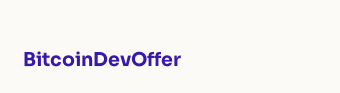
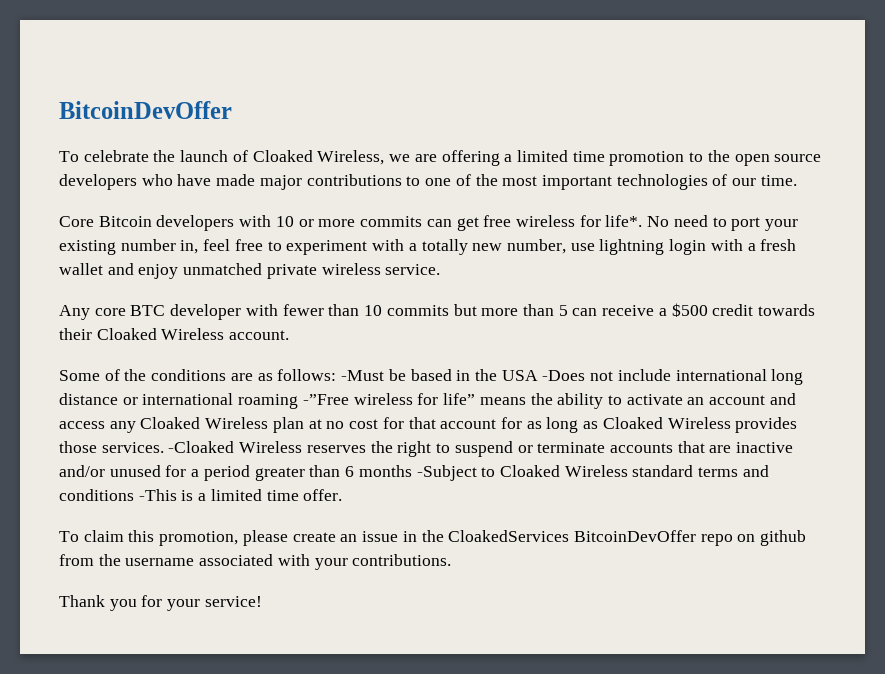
[23,51,181,67] BitcoinDevOffer -> [59,101,232,119] [59,150,822,166] [59,174,797,190] [59,215,799,231] [59,239,797,255] [59,263,441,279] [59,303,816,320] [59,328,290,340] [59,369,804,385] [59,393,796,409] [59,417,798,433] [59,441,794,457] [59,465,769,481] [59,489,343,501] [59,530,807,546] [59,554,452,570] [59,595,262,611] BitcoinDevOffer // To celebrate the launch of Cloaked Wireless, we are offering a limited time promotion to the open source developers who have made major contributions to one of the most important technologies of our time. // Core Bitcoin developers with 10 or more commits can get free wireless for life*. No need to port your existing number in, feel free to experiment with a totally new number, use lightning login with a fresh wallet and enjoy unmatched private wireless service. // Any core BTC developer with fewer than 10 commits but more than 5 can receive a $500 credit towards their Cloaked Wireless account. // Some of the conditions are as follows: -Must be based in the USA -Does not include international long distance or international roaming -”Free wireless for life” means the ability to activate an account and access any Cloaked Wireless plan at no cost for that account for as long as Cloaked Wireless provides those services. -Cloaked Wireless reserves the right to suspend or terminate accounts that are inactive and/or unused for a period greater than 6 months -Subject to Cloaked Wireless standard terms and conditions -This is a limited time offer. // To claim this promotion, please create an issue in the CloakedServices BitcoinDevOffer repo on github from the username associated with your contributions. // Thank you for your service!

